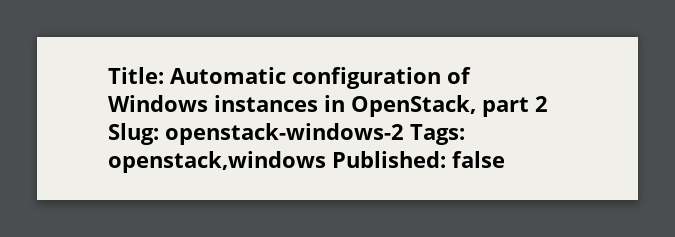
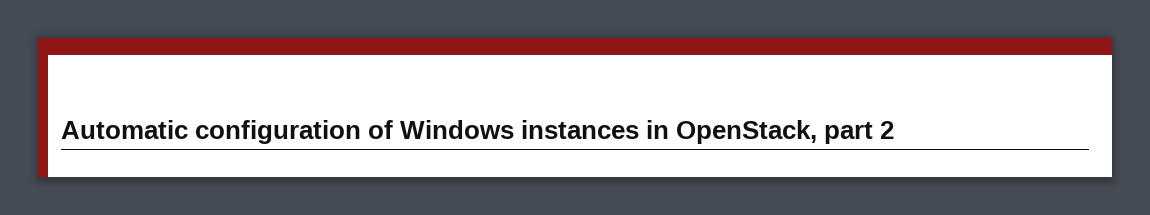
[108,67,164,84] Title: -> (61, 129) none
[108,123,465,145] [108,151,505,173] Slug: openstack-windows-2 Tags: openstack,windows Published: false -> (895, 130) none

